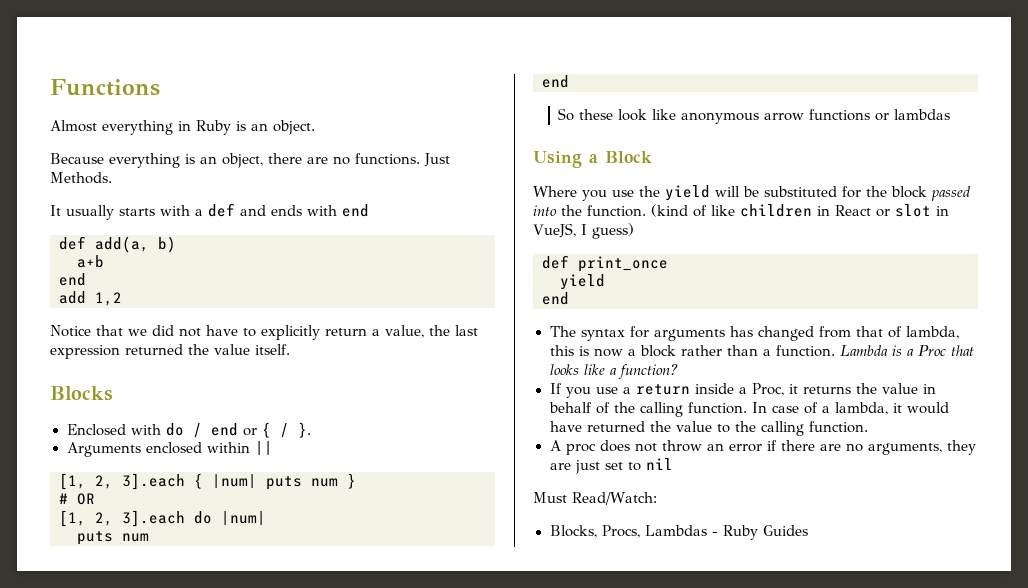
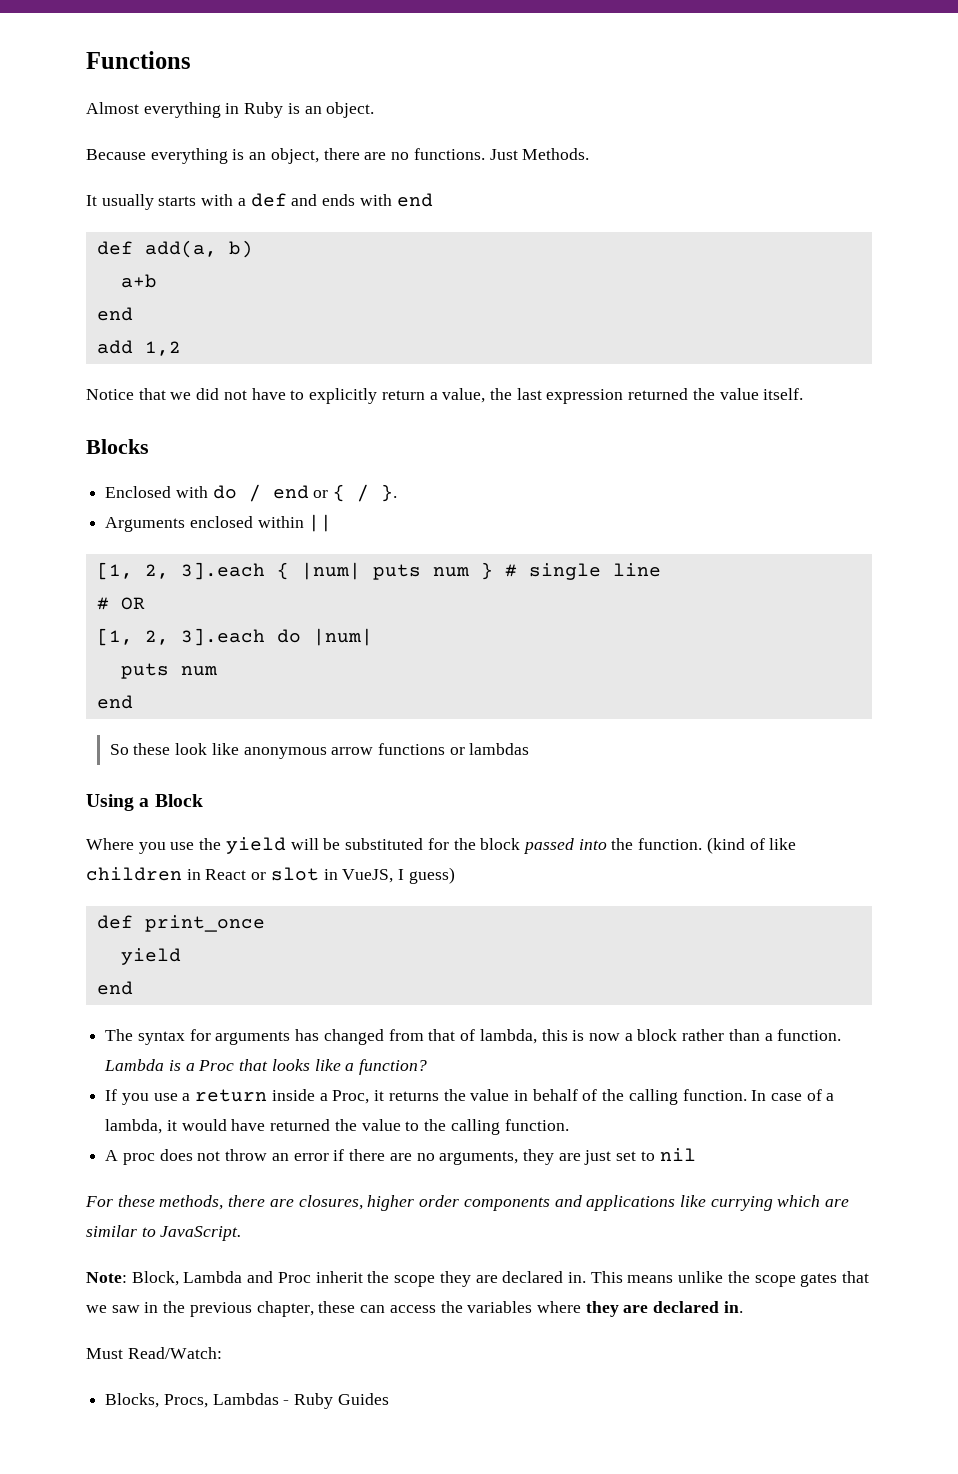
(356, 481) none -> [504,563,661,580] # single line
(673, 464) none -> [85,1195,850,1211] [86,1225,242,1241] [86,1271,870,1287] [86,1301,743,1317] // For these methods, there are closures, higher order components and applications like currying which are similar to JavaScript. // Note: Block, Lambda and Proc inherit the scope they are declared in. This means unlike the scope gates that we saw in the previous chapter, these can access the variables where they are declared in.

